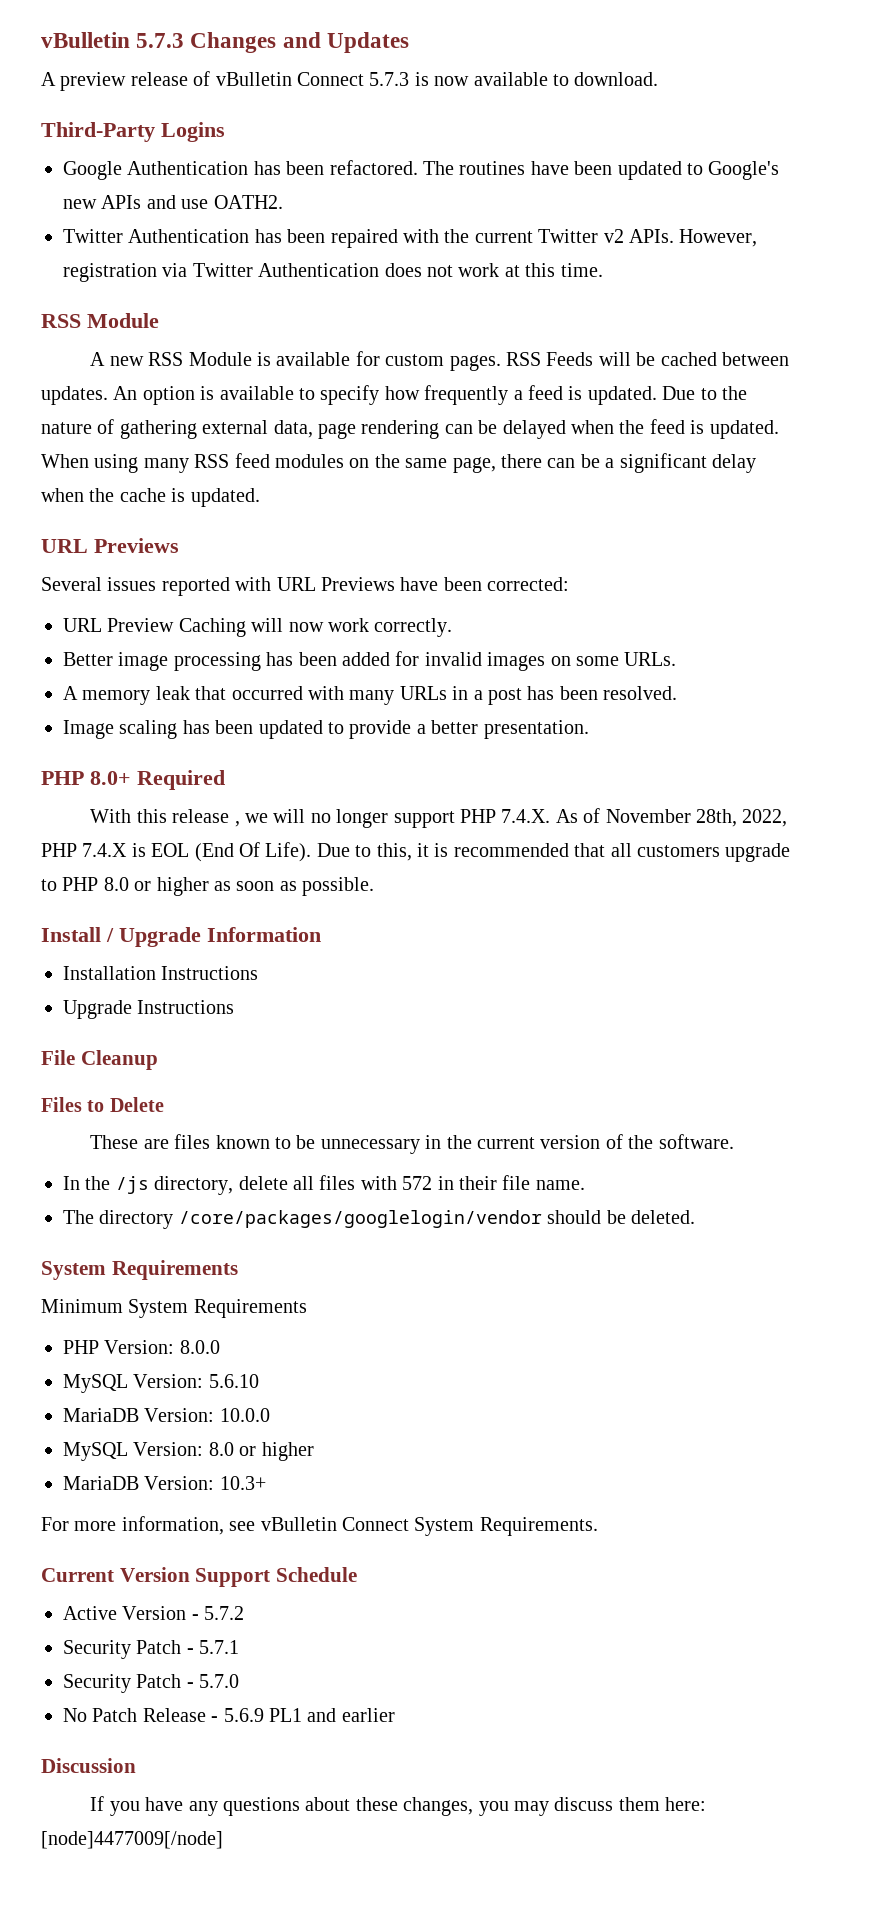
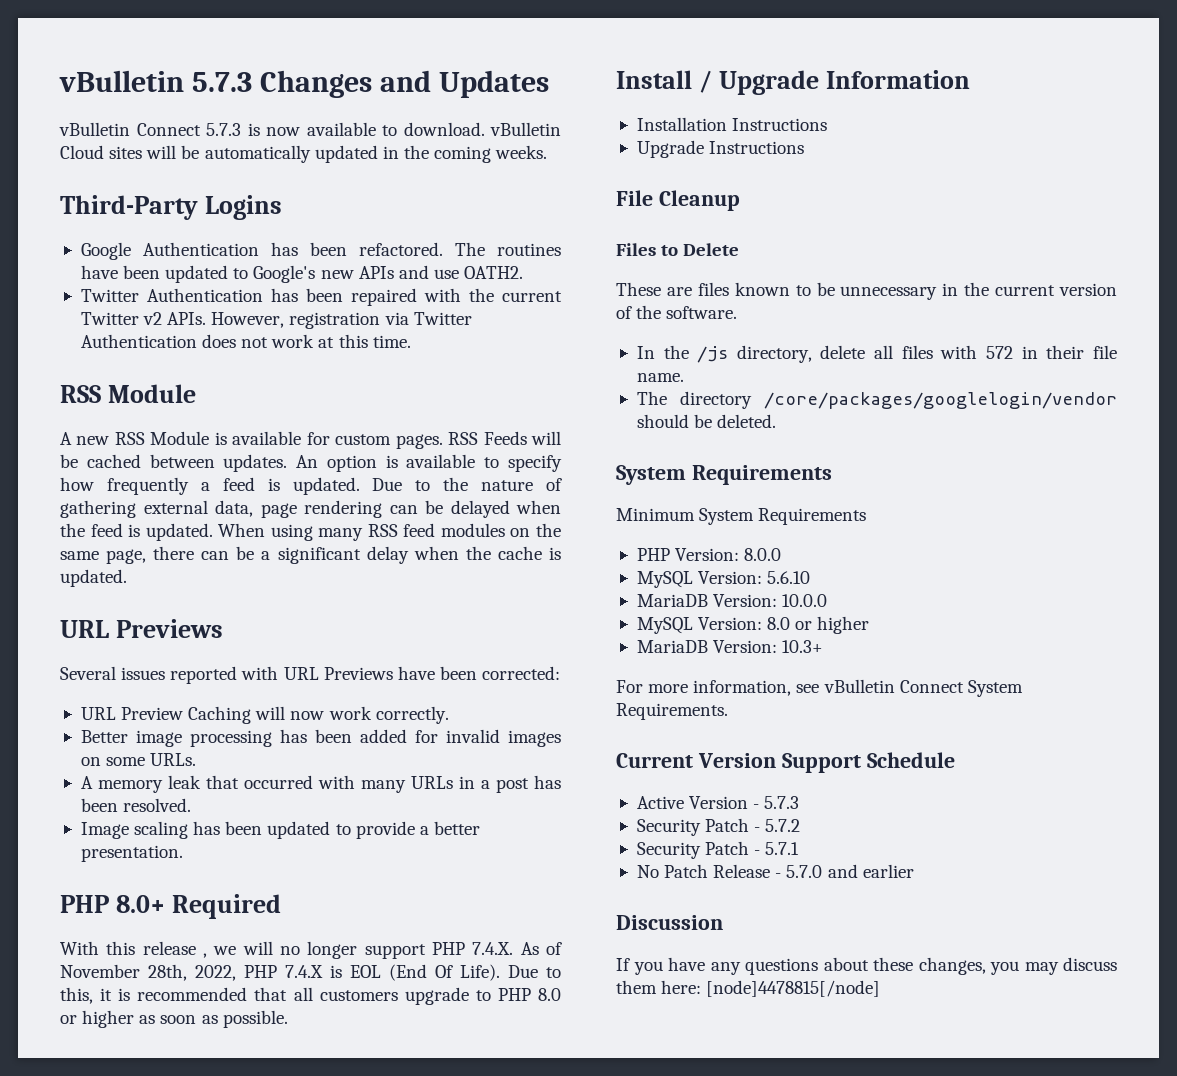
[41,71,211,91] A preview release of -> (549, 84) none
(659, 79) none -> [490,122,561,136] [60,145,548,163] vBulletin Cloud sites will be automatically updated in the coming weeks.
(199, 1617) none -> [764,796,800,809] [636,818,761,836] 5.7.3 // Security Patch -
[63,1674,240,1693] // Security Patch - 5.7.0 -> (800, 848) none
[223,1708,302,1722] 5.6.9 PL1 -> [786,865,823,878] 5.7.0
[41,1831,223,1849] [node]4477009[/node] -> [706,980,881,997] [node]4478815[/node]

